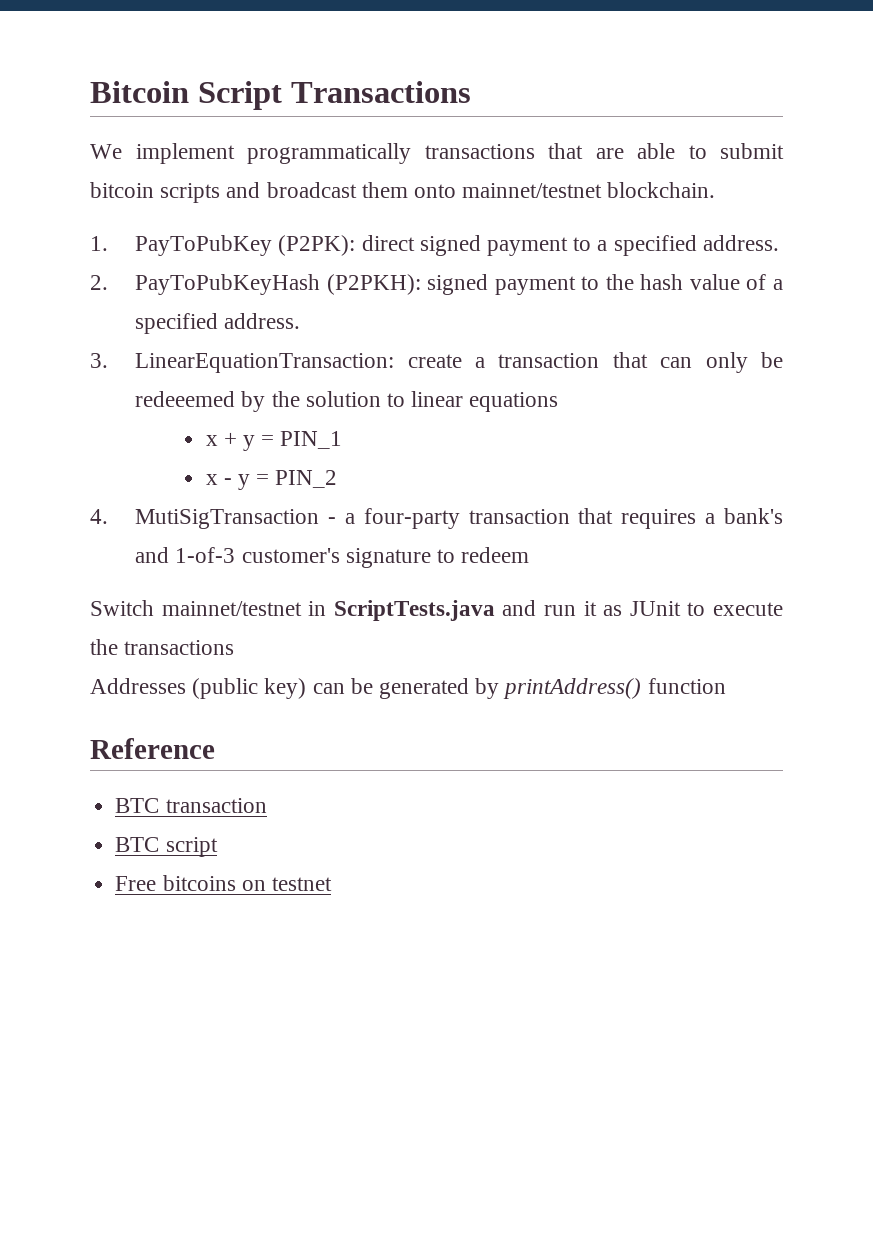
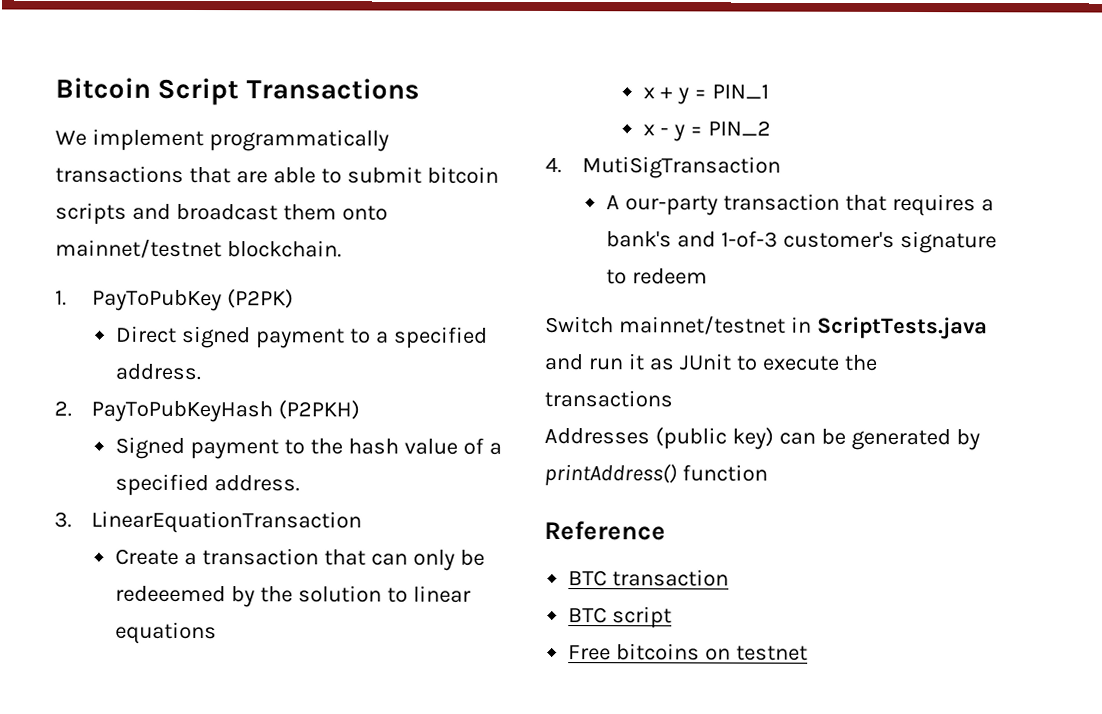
[278,235,415,256] (P2PK): direct -> [226,289,294,309] [116,325,178,343] (P2PK) // Direct
[326,274,489,295] (P2PKH): signed -> [277,400,360,420] [115,436,186,459] (P2PKH) // Signed
[135,353,462,373] LinearEquationTransaction: create -> [91,510,363,534] [115,548,180,565] LinearEquationTransaction // Create
[327,508,460,529] - a four-party -> [606,195,719,216] // A our-party

